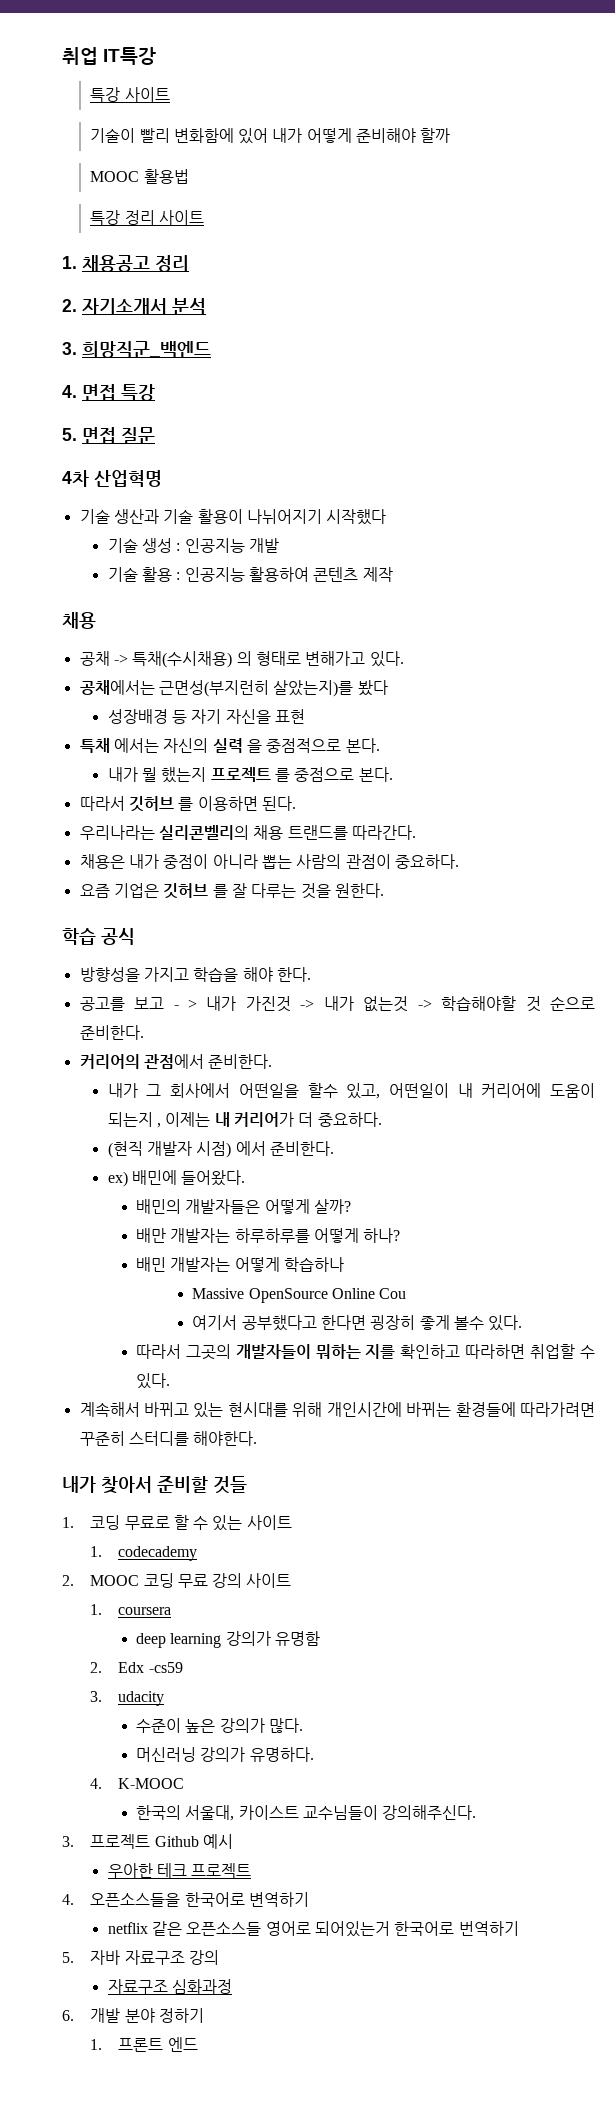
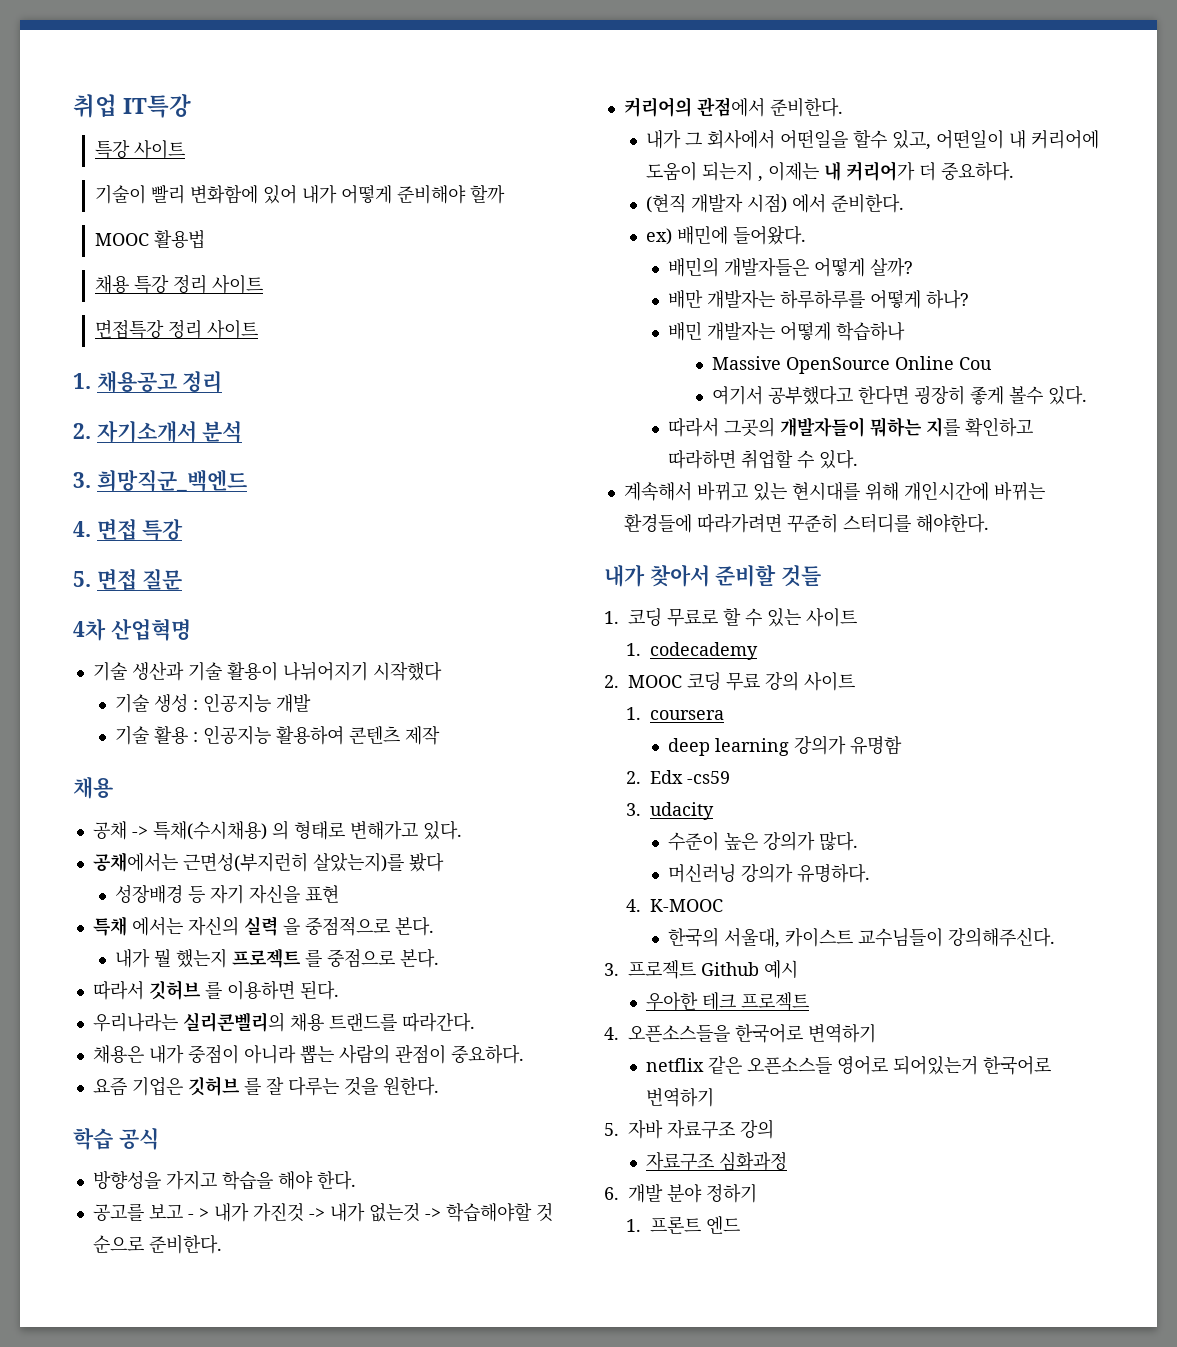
(189, 176) none -> [94,275,129,294] 채용
(204, 217) none -> [94,319,258,339] // 면접특강 정리 사이트

